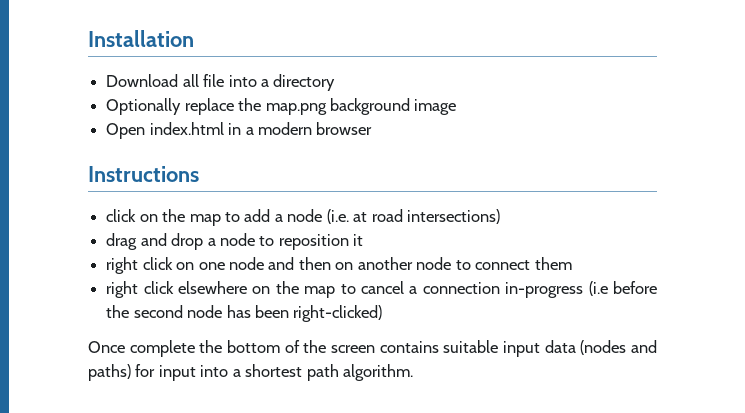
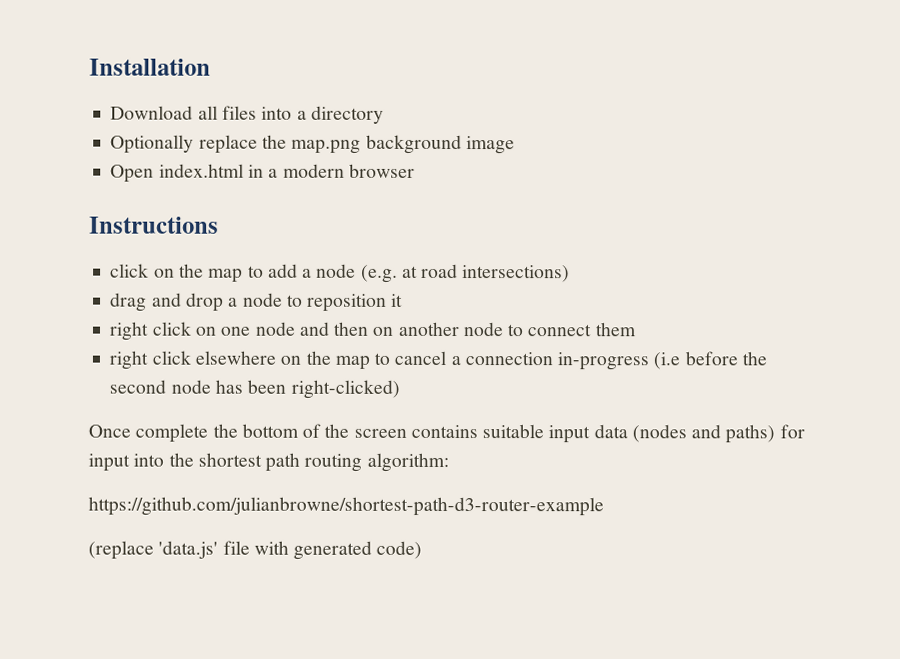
[203,74,225,87] file -> [221,105,257,120] files
[326,209,349,224] (i.e. -> [360,264,398,283] (e.g.
[232,369,241,377] a -> [168,452,194,467] the
[343,364,414,381] algorithm. -> [304,452,449,472] [88,496,604,517] [88,540,423,560] routing algorithm: // https://github.com/julianbrowne/shortest-path-d3-router-example // (replace 'data.js' file with generated code)

